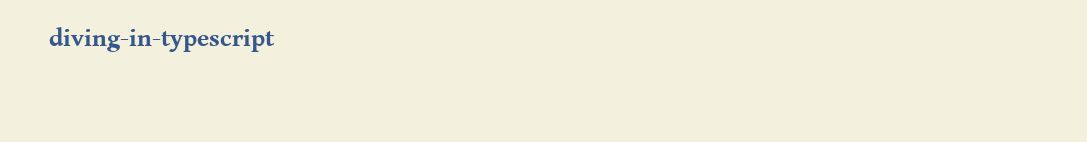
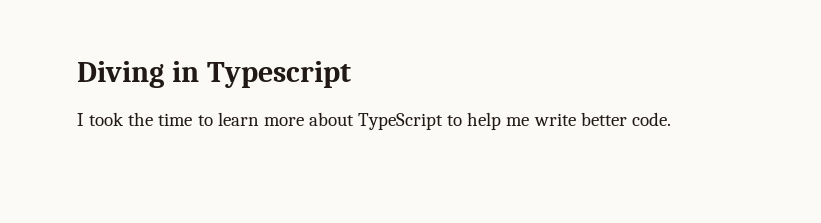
[49,27,275,52] diving-in-typescript -> [77,61,351,88] [77,112,671,130] Diving in Typescript // I took the time to learn more about TypeScript to help me write better code.

